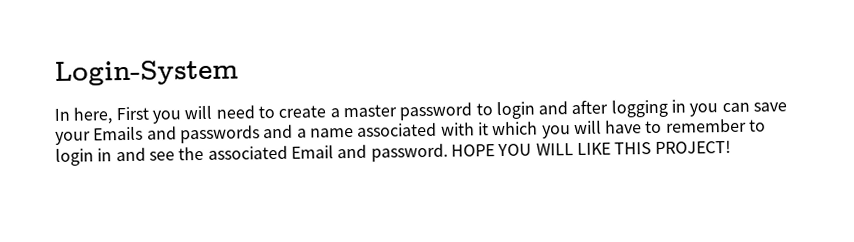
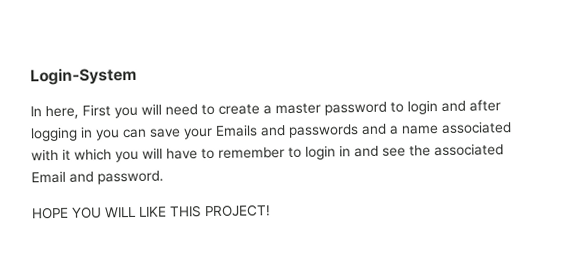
(448, 152) none -> (164, 177) //

